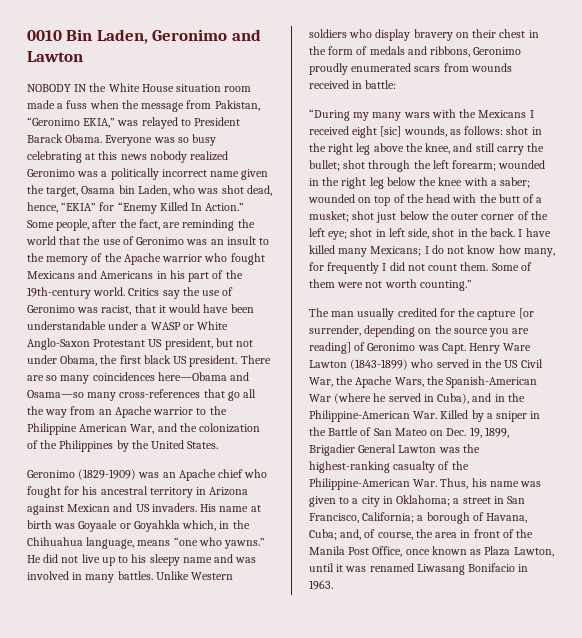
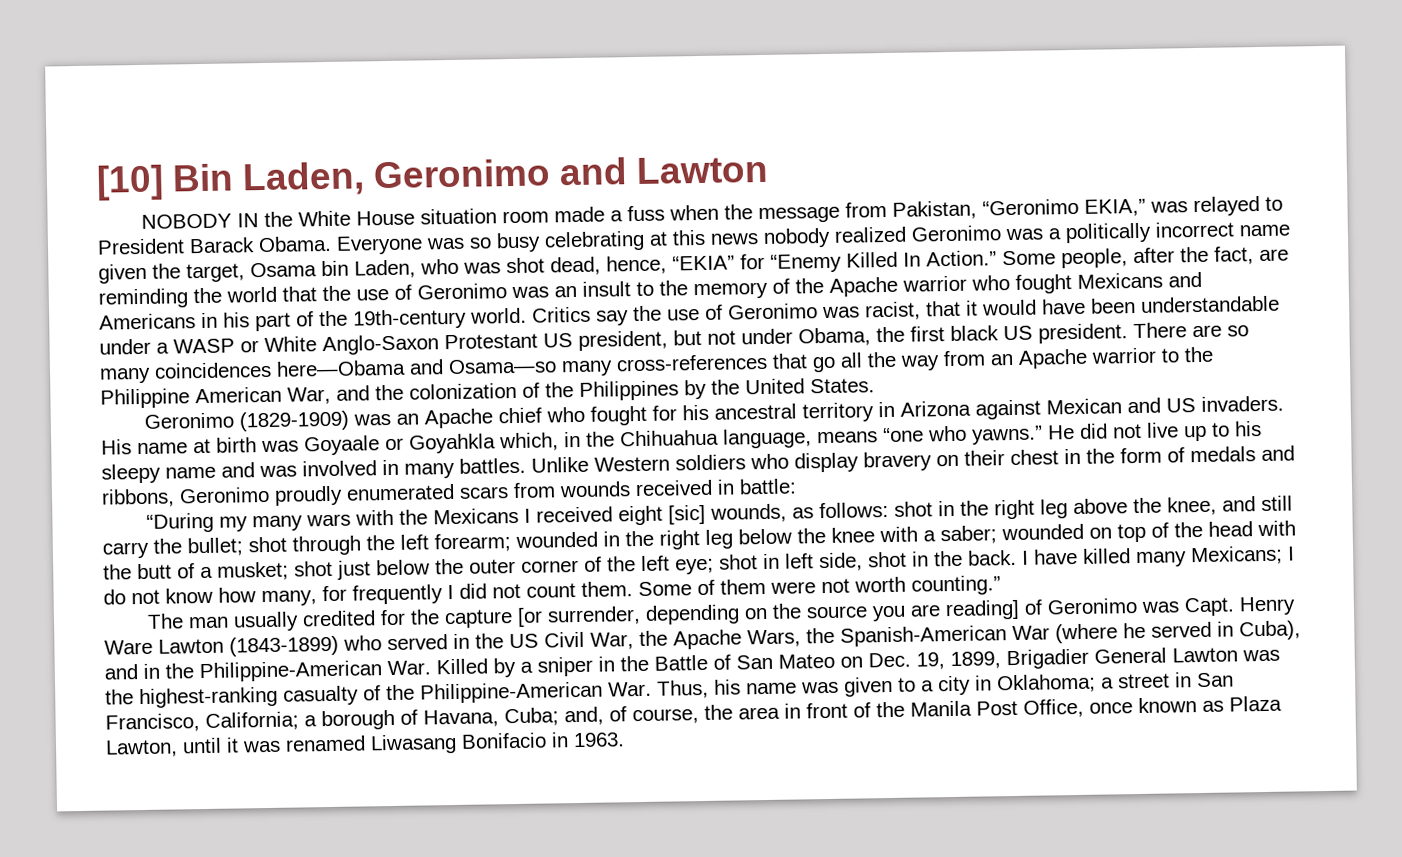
[27,30,62,41] 0010 -> [96,164,164,201] [10]

